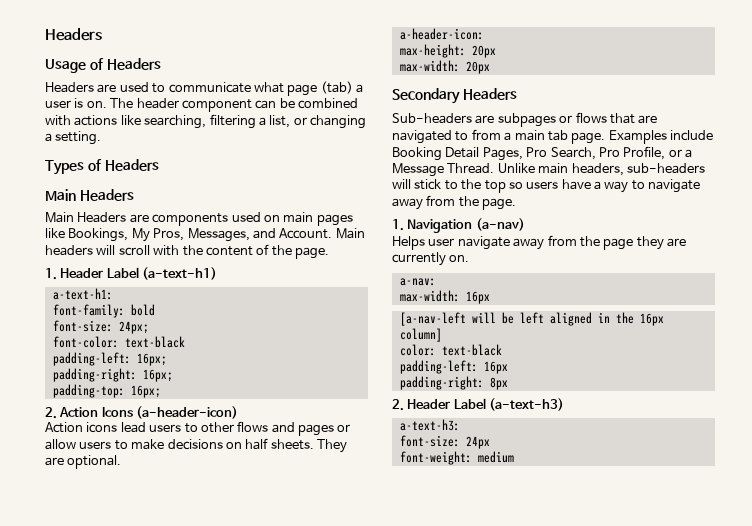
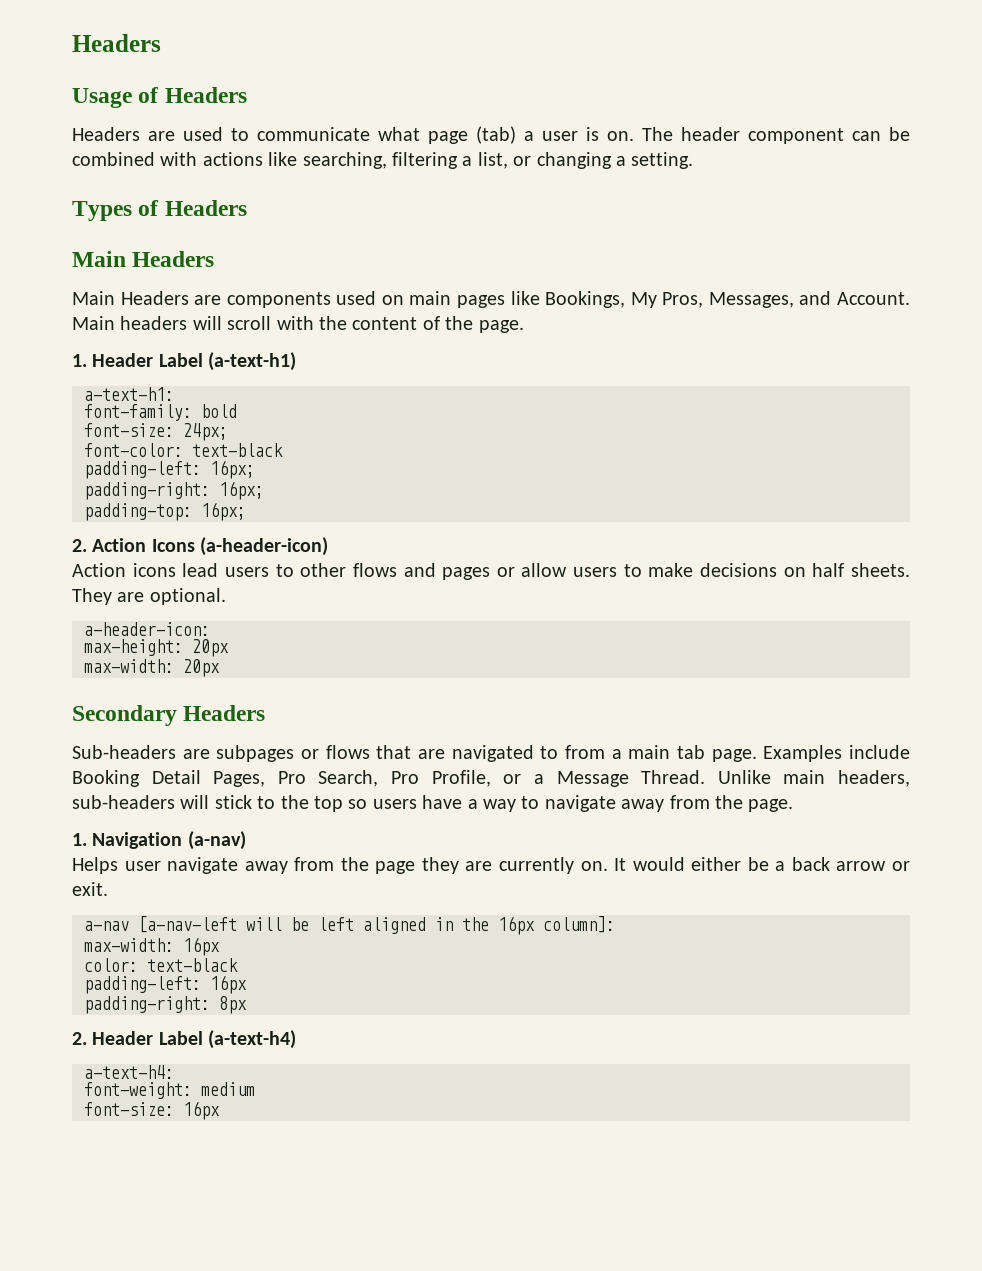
[399,278,436,286] [399,290,490,304] // a-nav: // max-width: 16px // -> [614,857,910,871] [72,882,108,896] [84,921,129,931] It would either be a back arrow or exit. // a-nav
[399,328,442,342] column] -> [543,916,615,933] [84,937,220,956] column]: // max-width: 16px
[489,398,565,411] [399,419,460,431] [399,435,490,449] (a-text-h3) // a-text-h3: // font-size: 24px -> [208,1030,297,1049] [84,1065,174,1079] (a-text-h4) // a-text-h4:
(514, 457) none -> [84,1101,220,1120] // font-size: 16px

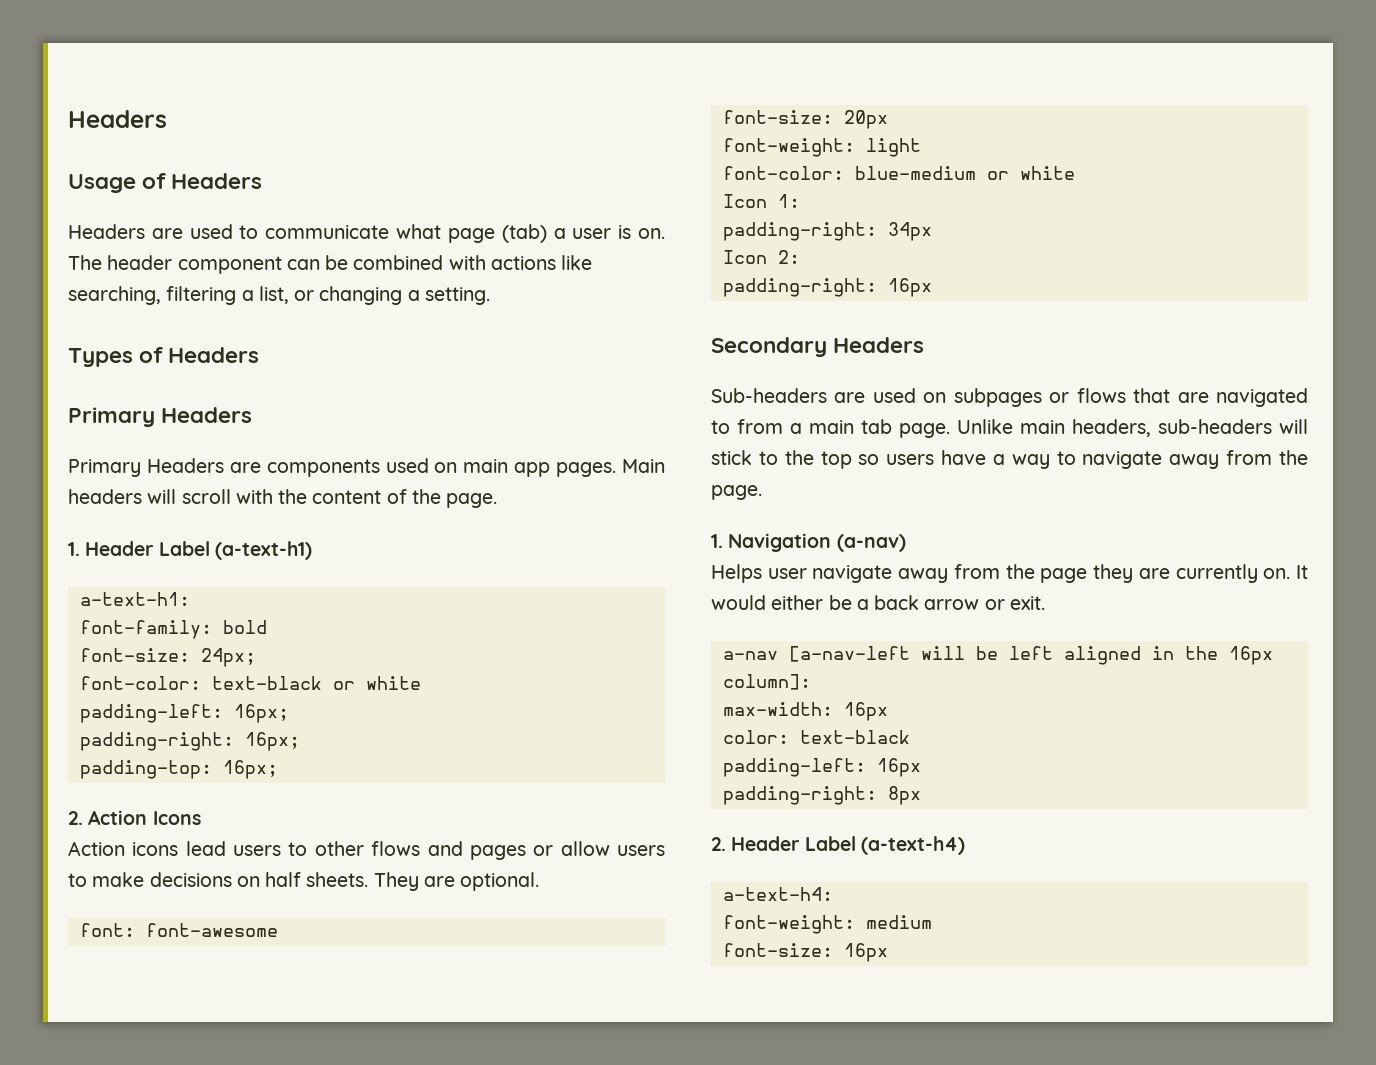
[72,251,215,267] [72,291,115,305] Main Headers // Main -> [68,407,253,427] [68,459,141,477] Primary Headers // Primary
[456,291,910,308] pages like Bookings, My Pros, Messages, and Account. -> [514,462,617,477] app pages.
(283, 450) none -> [332,676,421,690] or white
[200,537,329,556] (a-header-icon) -> (201, 818) none
[84,622,210,636] [84,639,229,657] [84,659,220,677] a-header-icon: // max-height: 20px // max-width: 20px -> [79,923,278,937] [722,110,888,129] [722,138,921,157] [722,166,1075,180] [722,194,800,208] [722,222,932,241] [722,250,800,264] [722,278,932,297] font: font-awesome // font-size: 20px // font-weight: light // font-color: blue-medium or white // Icon 1: // padding-right: 34px // Icon 2: // padding-right: 16px
(210, 754) none -> [872,388,947,403] used on
[763,745,910,762] [72,770,706,787] Examples include Booking Detail Pages, Pro Search, Pro Profile, or a Message Thread. -> (950, 430) none

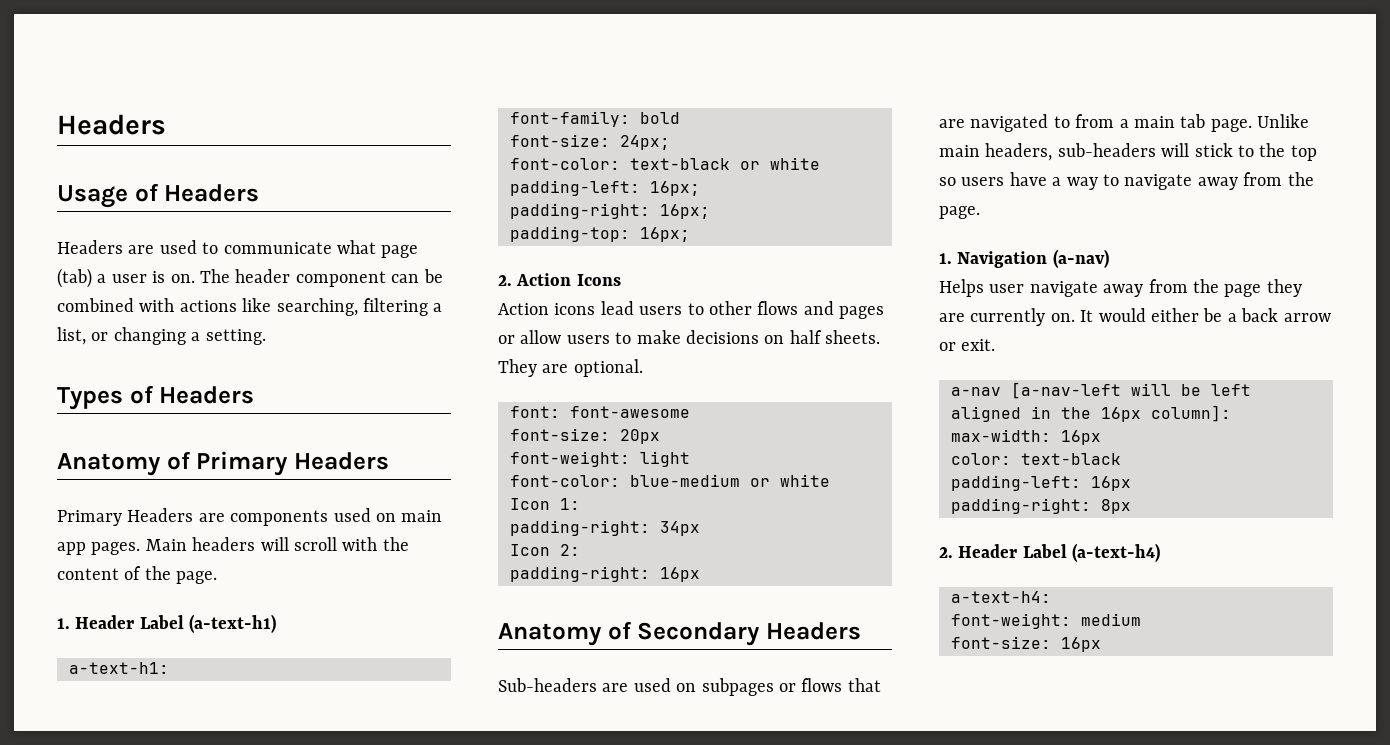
(260, 355) none -> [57,452,191,476] Anatomy of
(932, 287) none -> [498,622,632,646] Anatomy of

